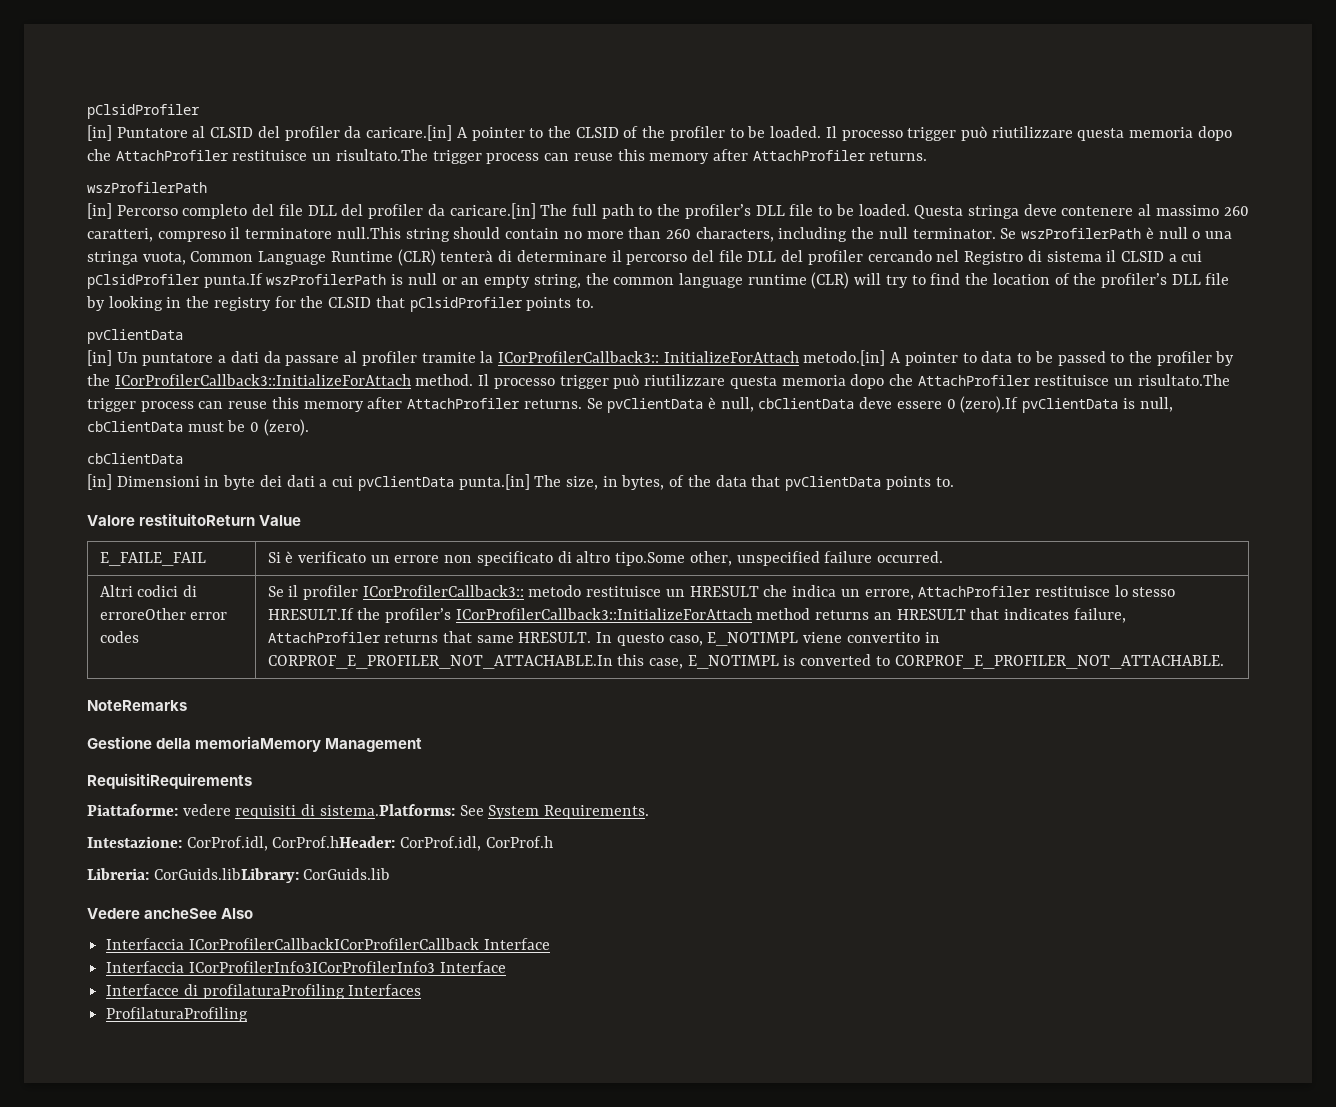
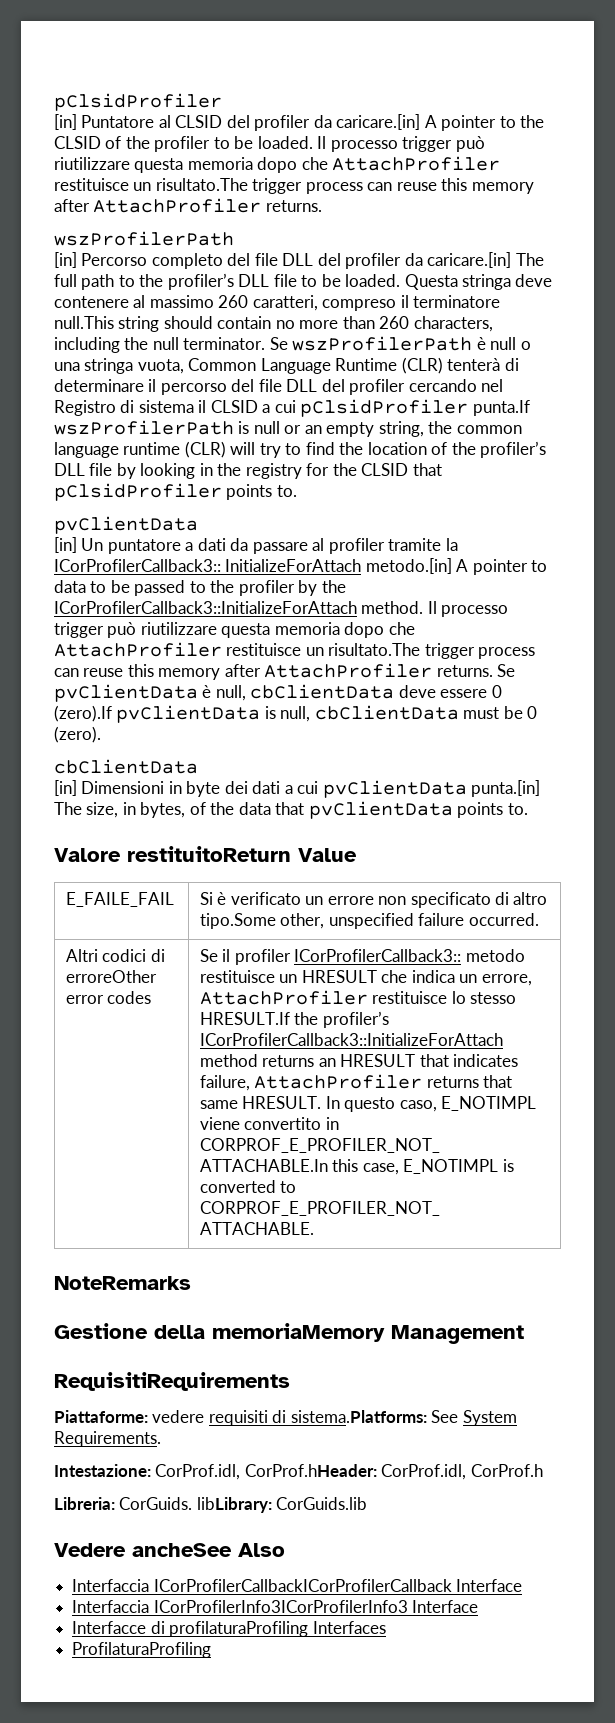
[153,868,299,883] CorGuids.libLibrary: -> [119,1497,272,1513] CorGuids. libLibrary:

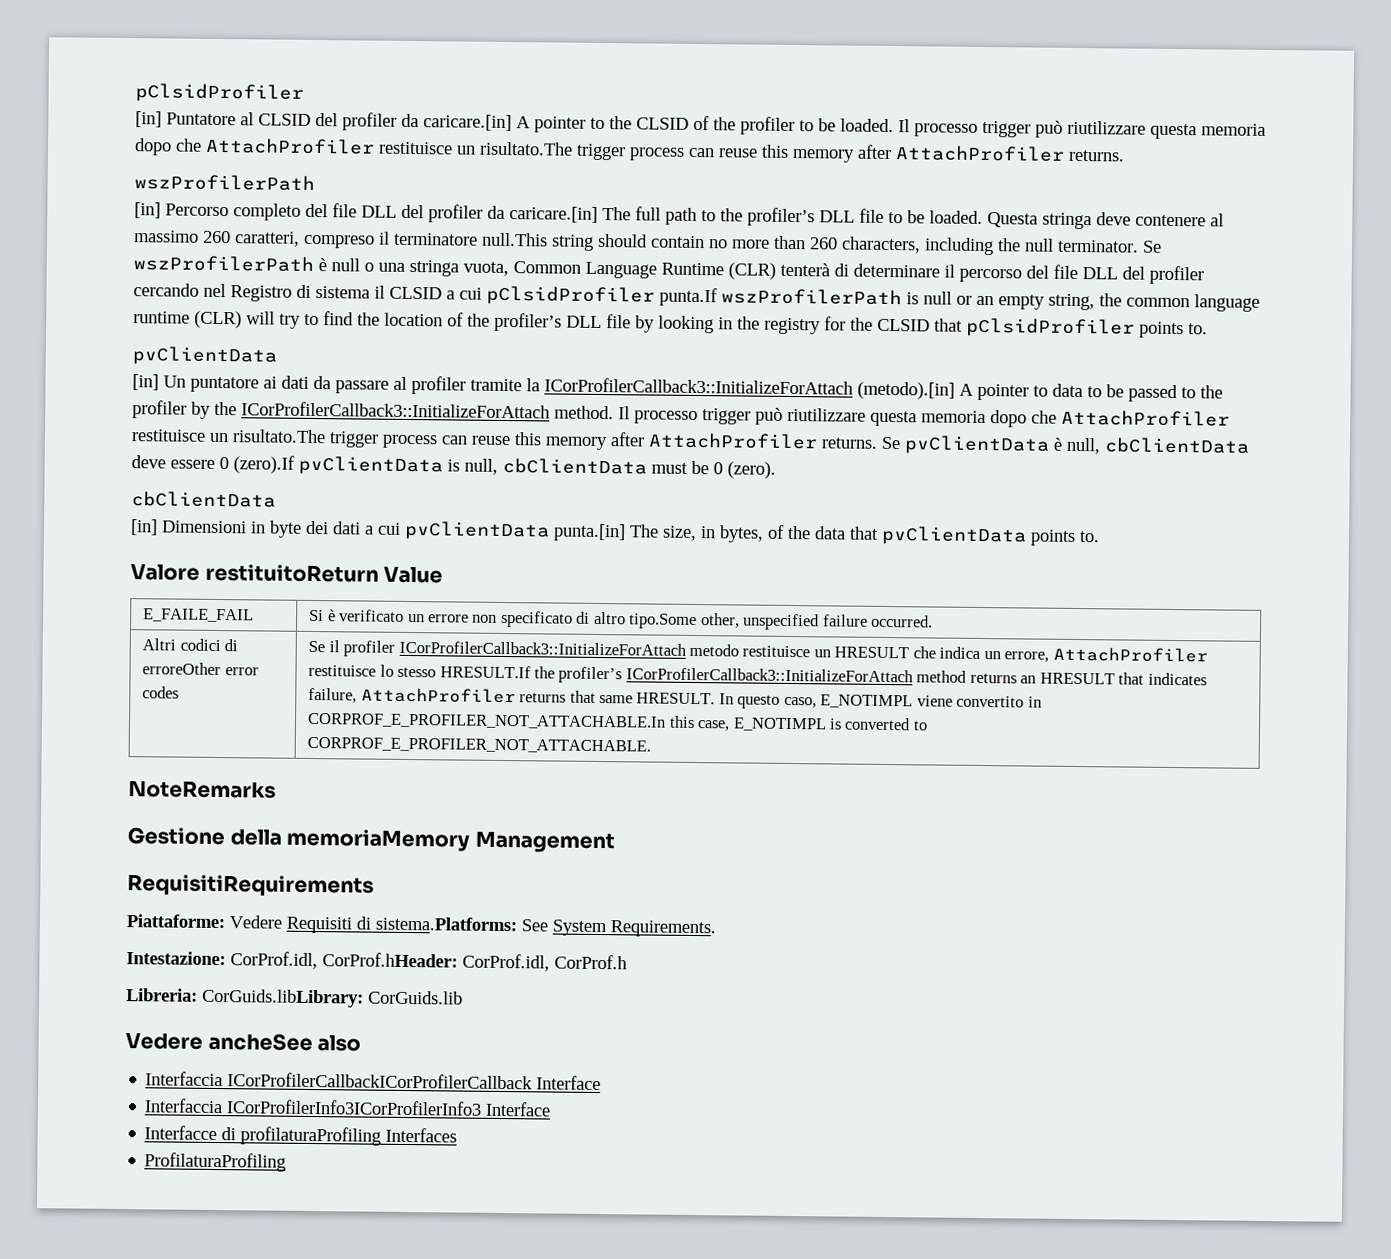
[185,542,194,551] a -> [263,376,277,389] ai
[54,558,452,574] ICorProfilerCallback3:: InitializeForAttach metodo.[in] -> [544,377,955,400] ICorProfilerCallback3::InitializeForAttach (metodo).[in]
[294,949,462,962] ICorProfilerCallback3:: -> [398,640,687,656] ICorProfilerCallback3::InitializeForAttach
[152,1410,268,1426] vedere requisiti -> [229,915,352,934] Vedere Requisiti
[119,1497,272,1513] CorGuids. libLibrary: -> [202,988,364,1008] CorGuids.libLibrary:
[238,1543,285,1557] Also -> [317,1035,362,1052] also

